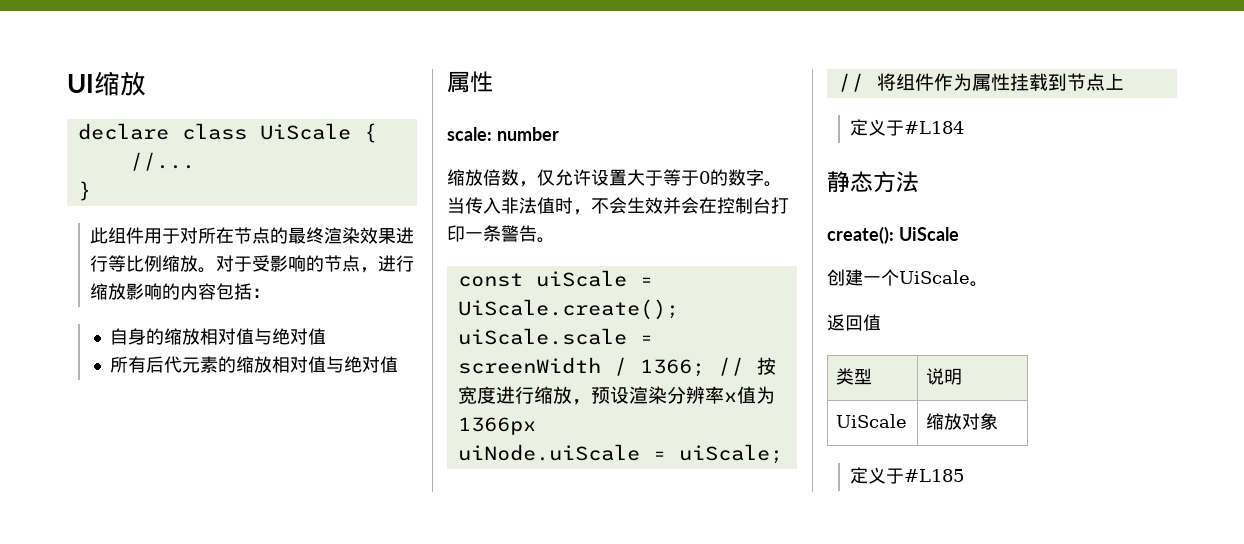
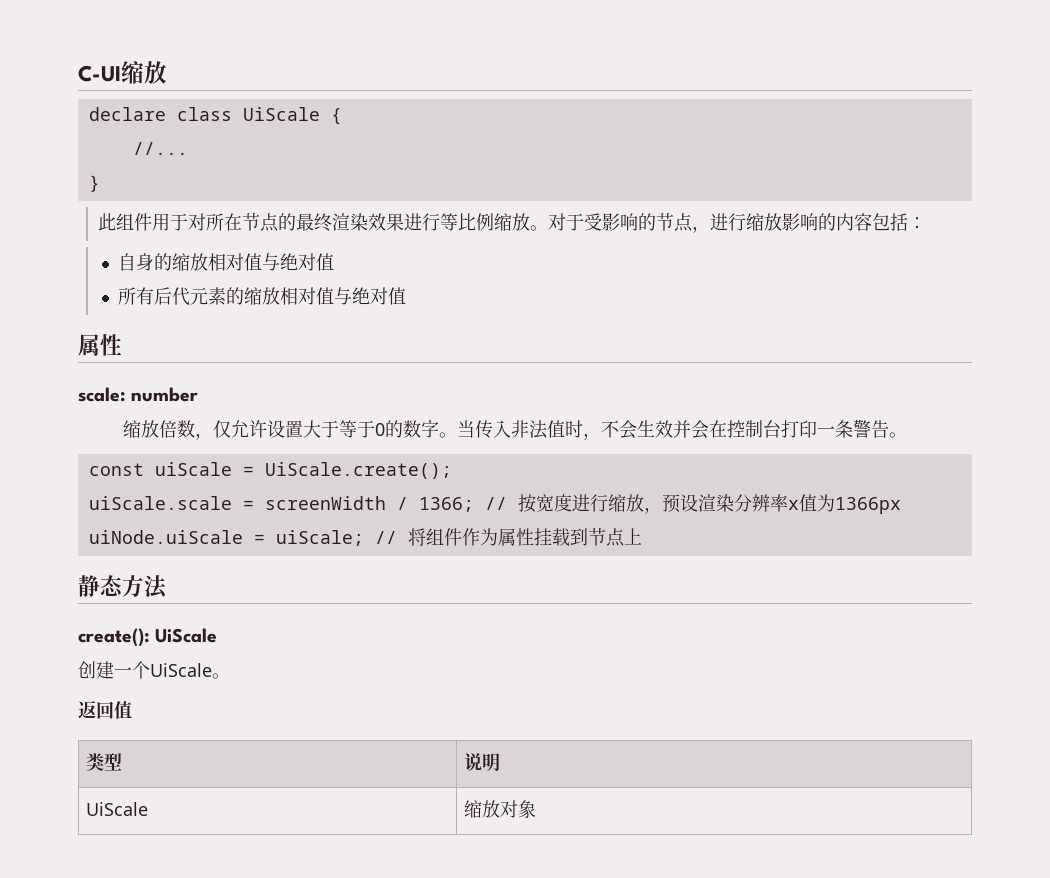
[67,74,94,93] UI -> [78,65,121,82] C-UI
[850,119,965,136] // 定义于#L184 -> (642, 536) none
[850,467,965,484] // 定义于#L185 -> (537, 809) none

